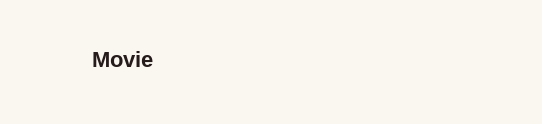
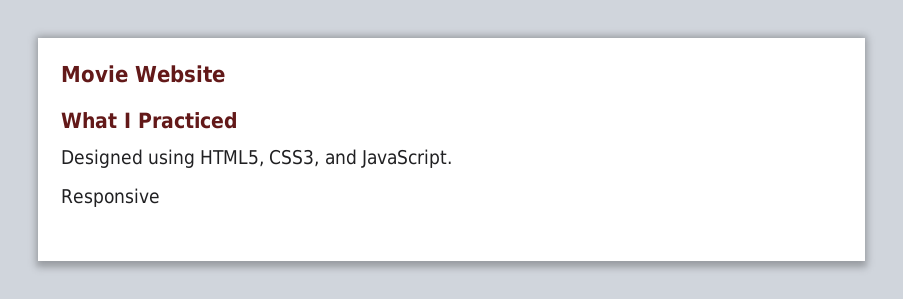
(153, 59) none -> [135,65,225,83] [61,112,238,129] [61,149,452,168] [61,188,160,207] Website // What I Practiced // Designed using HTML5, CSS3, and JavaScript. // Responsive

